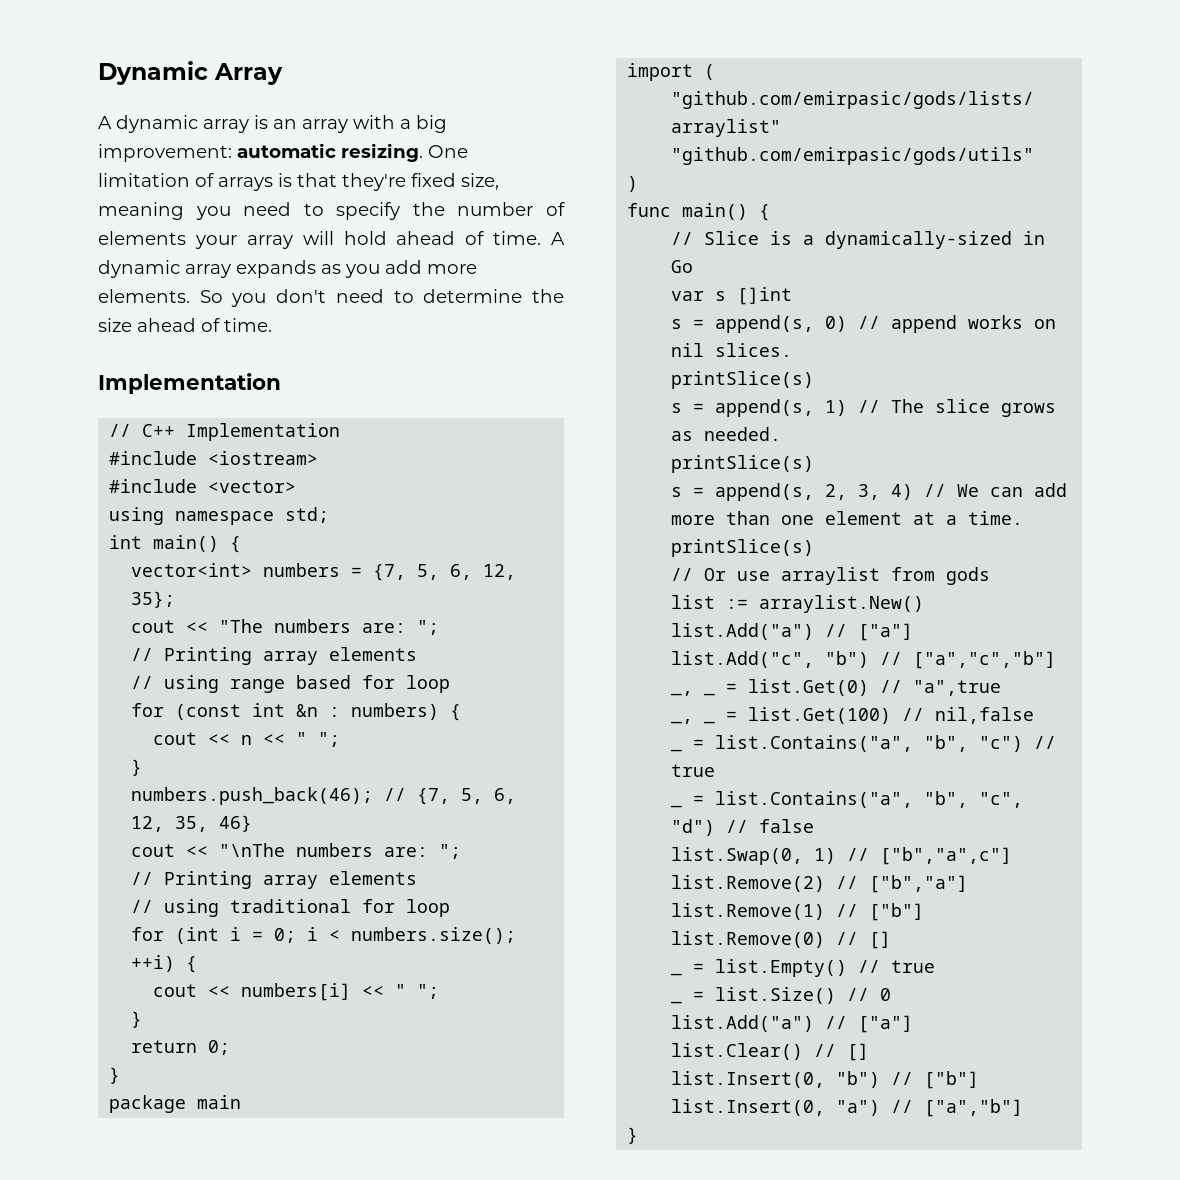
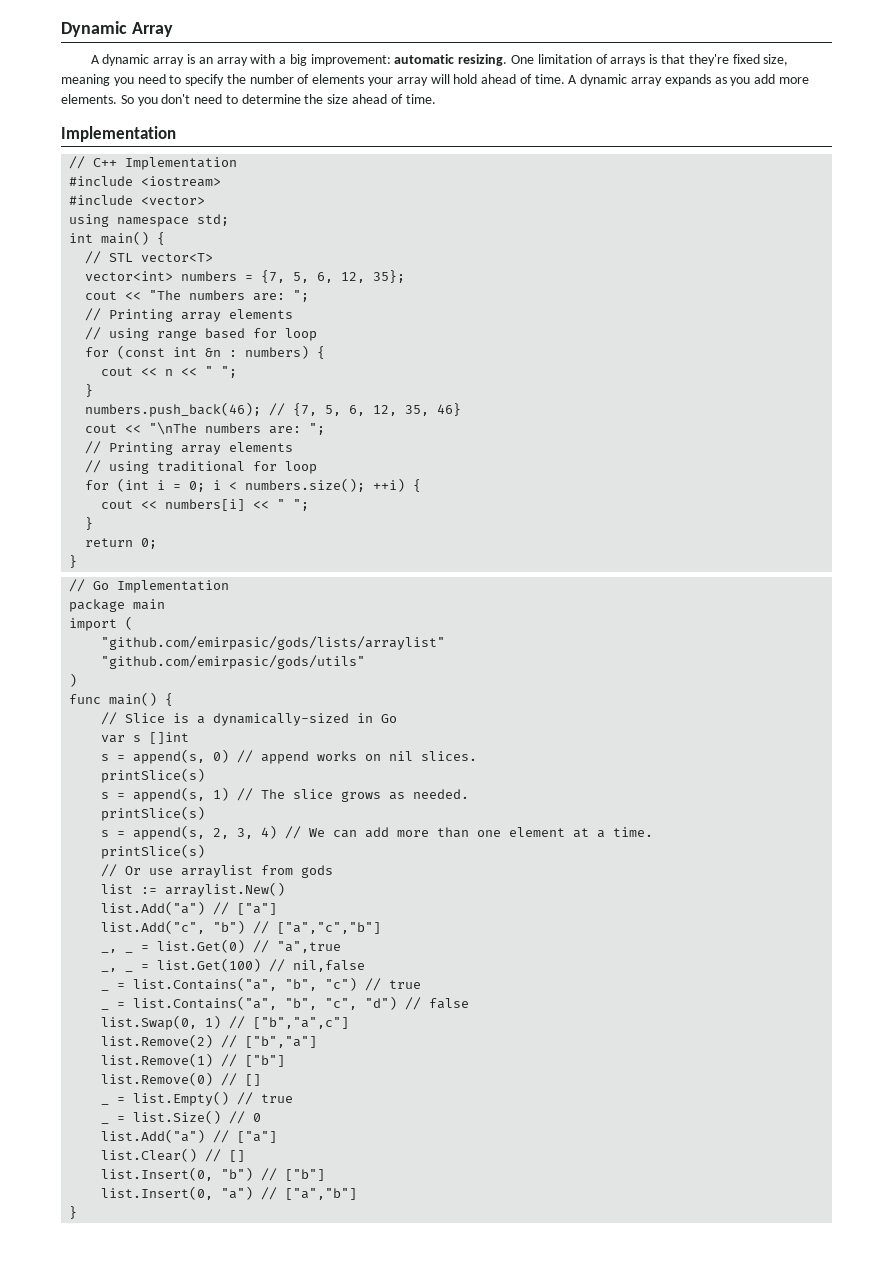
(242, 544) none -> [85,251,214,264] // // STL vector<T>
(121, 1075) none -> [69,579,230,593] // // Go Implementation

